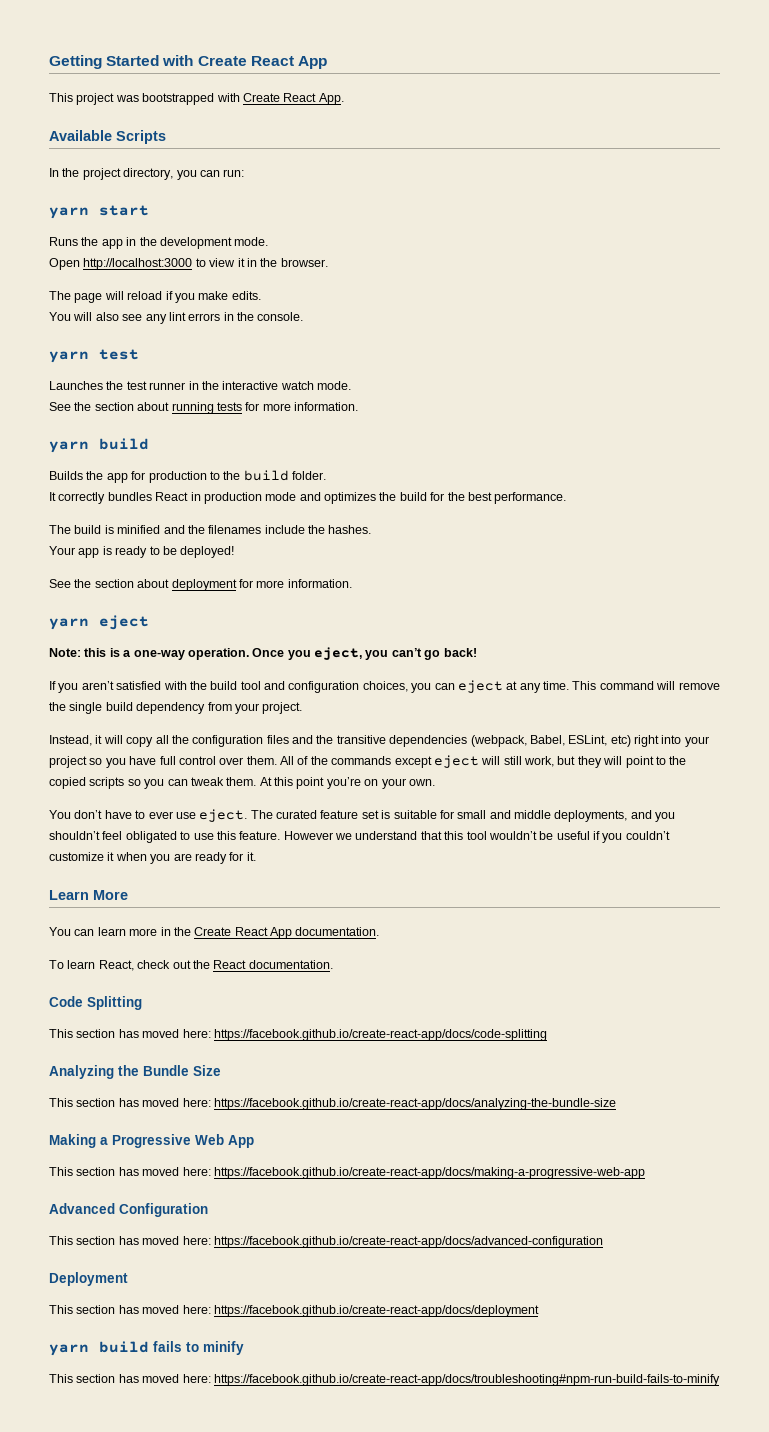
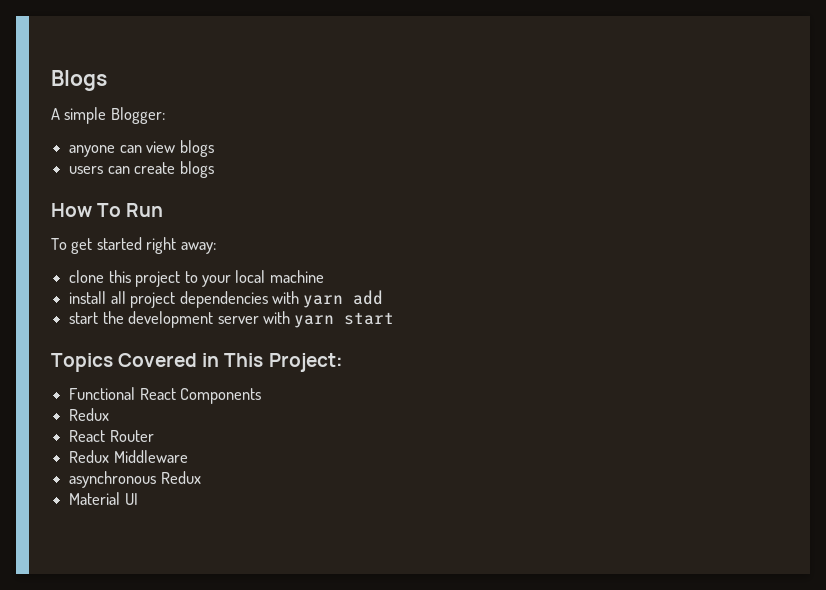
[49,55,327,69] [49,93,344,105] [49,130,166,144] [49,168,245,180] [49,205,149,219] [49,237,269,249] [49,258,328,270] [49,291,261,303] [49,312,304,324] [49,349,139,363] [49,381,351,390] [49,402,358,414] [49,438,149,453] [49,470,326,483] [49,492,567,504] [49,525,372,534] [49,546,235,558] [49,579,352,591] [49,615,149,630] [49,647,477,660] [49,680,720,693] [49,702,303,714] [49,735,709,747] [49,755,687,768] [49,777,435,789] [49,809,676,822] [49,831,670,843] [49,852,256,864] [49,890,128,900] [49,927,380,939] [49,960,333,971] [49,996,142,1010] [49,1029,547,1041] [49,1065,221,1079] [49,1098,616,1110] [49,1134,254,1148] [49,1167,645,1179] [49,1203,208,1217] [49,1236,603,1248] [49,1272,128,1286] [49,1305,539,1317] [49,1341,244,1356] [49,1374,720,1386] Getting Started with Create React App // This project was bootstrapped with Create React App. // Available Scripts // In the project directory, you can run: // yarn start // Runs the app in the development mode. // Open http://localhost:3000 to view it in the browser. // The page will reload if you make edits. // You will also see any lint errors in the console. // yarn test // Launches the test runner in the interactive watch mode. // See the section about running tests for more information. // yarn build // Builds the app for production to the build folder. // It correctly bundles React in production mode and optimizes the build for the best performance. // The build is minified and the filenames include the hashes. // Your app is ready to be deployed! // See the section about deployment for more information. // yarn eject // Note: this is a one-way operation. Once you eject, you can’t go back! // If you aren’t satisfied with the build tool and configuration choices, you can eject at any time. This command will remove the single build dependency from your project. // Instead, it will copy all the configuration files and the transitive dependencies (webpack, Babel, ESLint, etc) right into your project so you have full control over them. All of the commands except eject will still work, but they will point to the copied scripts so you can tweak them. At this point you’re on your own. // You don’t have to ever use eject. The curated feature set is suitable for small and middle deployments, and you shouldn’t feel obligated to use this feature. However we understand that this tool wouldn’t be useful if you couldn’t customize it when you are ready for it. // Learn More // You can learn more in the Create React App documentation. // To learn React, check out the React documentation. // Code Splitting // This section has moved here: https://facebook.github.io/create-react-app/docs/code-splitting // Analyzing the Bundle Size // This section has moved here: https://facebook.github.io/create-react-app/docs/analyzing-the-bundle-size // Making a Progressive Web App // This section has moved here: https://facebook.github.io/create-react-app/docs/making-a-progressive-web-app // Advanced Configuration // This section has moved here: https://facebook.github.io/create-react-app/docs/advanced-configuration // Deployment // This section has moved here: https://facebook.github.io/create-react-app/docs/deployment // yarn build fails to minify // This section has moved here: https://facebook.github.io/create-react-app/docs/troubleshooting#npm-run-build-fails-to-minify -> [51,70,107,91] [51,107,165,124] [69,140,214,157] [69,161,214,178] [51,203,164,217] [51,237,216,254] [69,270,324,287] [69,290,384,308] [69,311,395,328] [51,353,343,372] [69,387,262,404] [69,408,110,421] [69,430,154,442] [69,450,188,463] [69,471,201,488] [69,492,138,505] Blogs // A simple Blogger: // anyone can view blogs // users can create blogs // How To Run // To get started right away: // clone this project to your local machine // install all project dependencies with yarn add // start the development server with yarn start // Topics Covered in This Project: // Functional React Components // Redux // React Router // Redux Middleware // asynchronous Redux // Material UI

